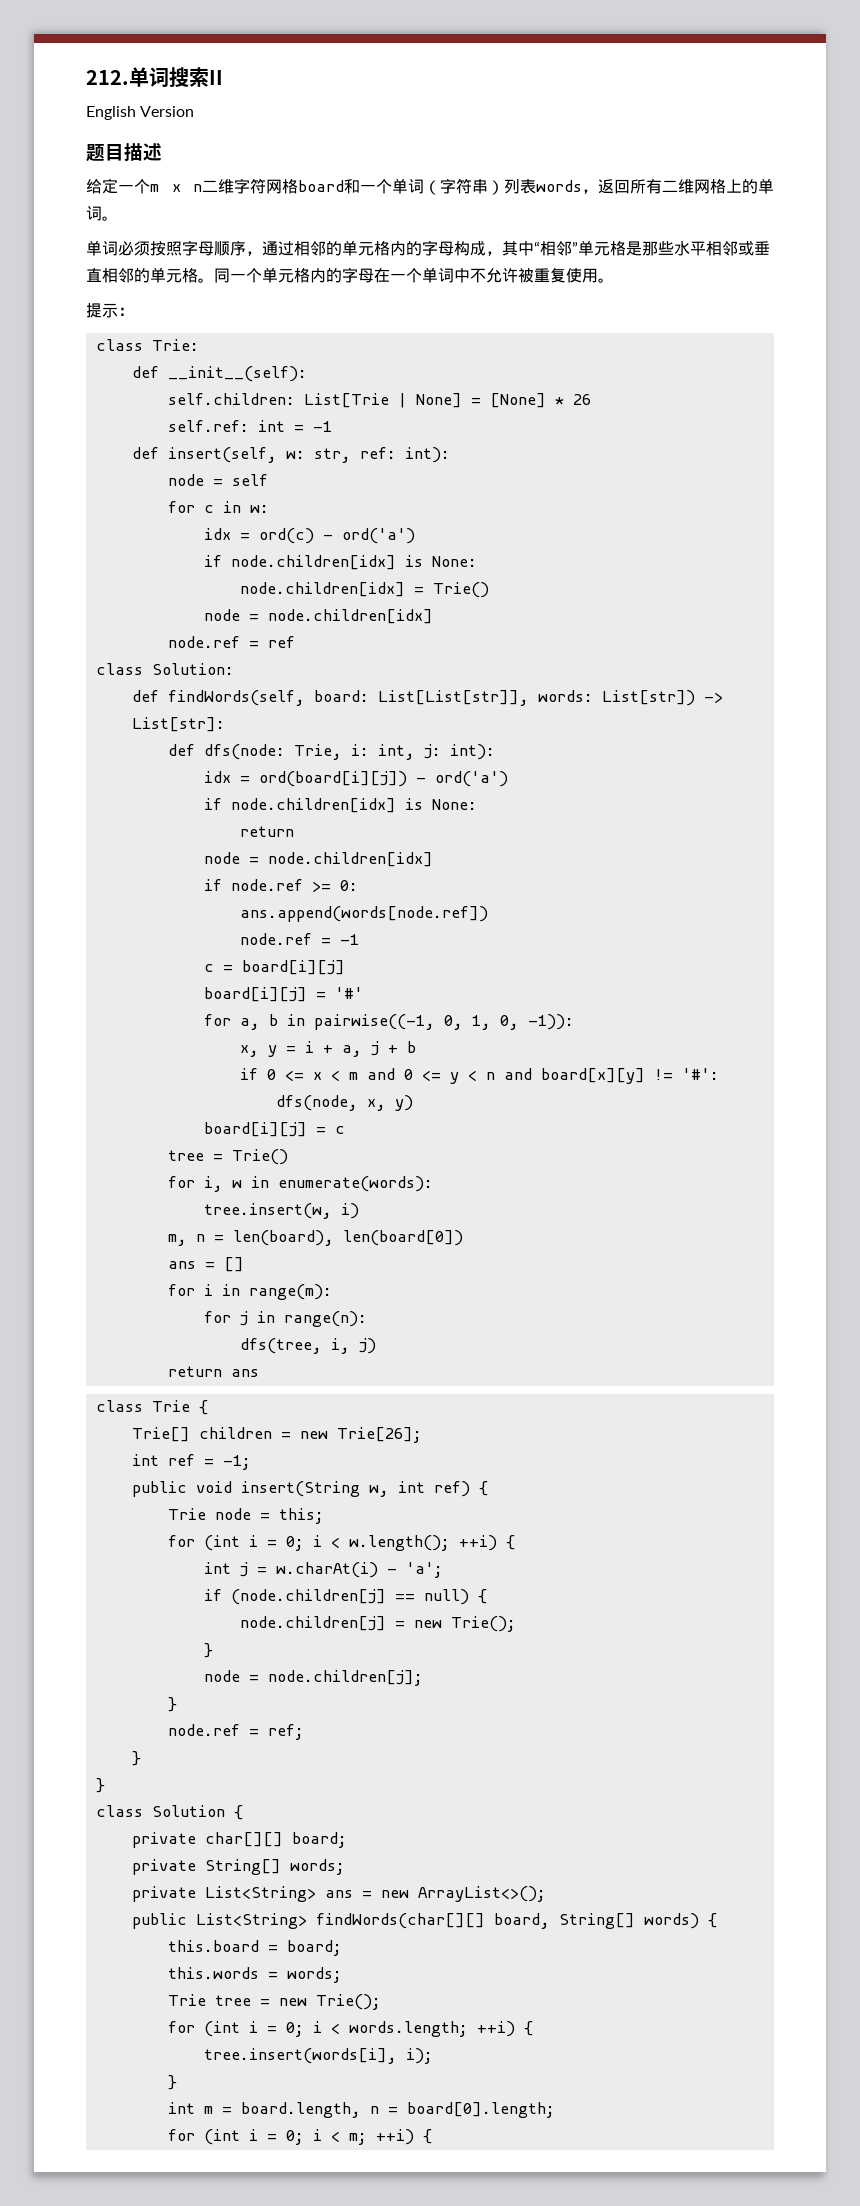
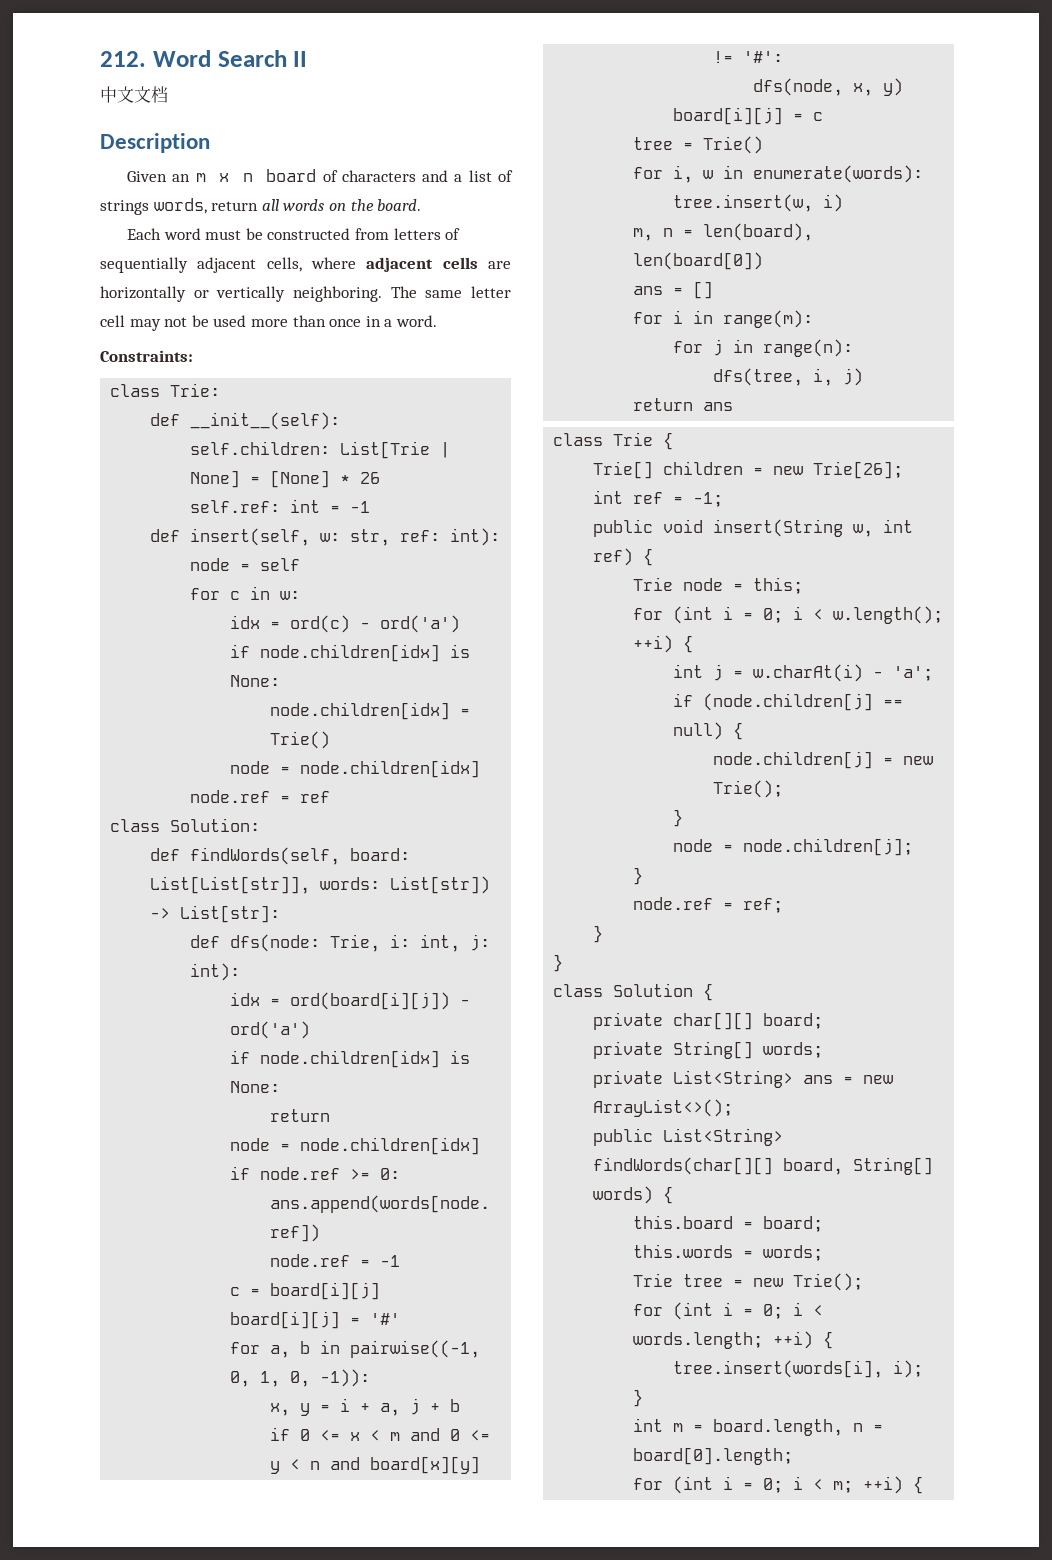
[129,67,209,88] 单词搜索 -> [152,50,287,67] Word Search
[86,106,195,120] [86,143,162,162] [86,178,774,195] [86,206,118,221] [86,240,770,256] [86,267,614,283] [86,303,134,318] English Version // 题目描述 // 给定一个m x n二维字符网格board和一个单词（字符串）列表words，返回所有二维网格上的单词。 // 单词必须按照字母顺序，通过相邻的单元格内的字母构成，其中“相邻”单元格是那些水平相邻或垂直相邻的单元格。同一个单元格内的字母在一个单词中不允许被重复使用。 // 提示： -> [100,86,168,103] [100,133,210,153] [127,169,513,182] [100,198,422,215] [127,228,461,240] [100,257,511,273] [100,286,512,302] [100,315,437,331] [100,350,193,362] 中文文档 // Description // Given an m x n board of characters and a list of strings words, return all words on the board. // Each word must be constructed from letters of sequentially adjacent cells, where adjacent cells are horizontally or vertically neighboring. The same letter cell may not be used more than once in a word. // Constraints:

